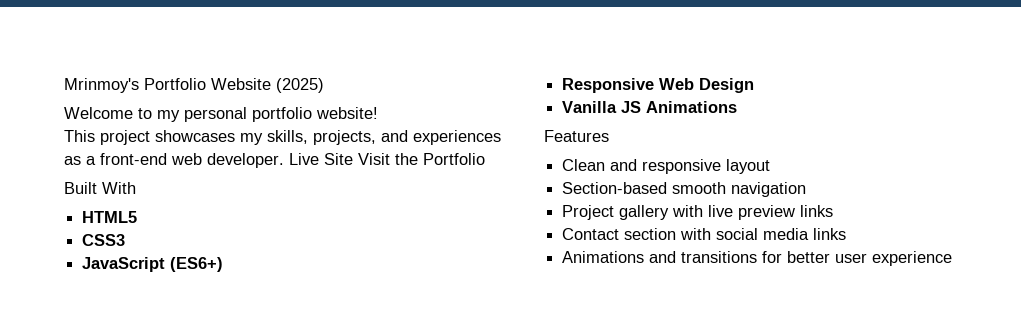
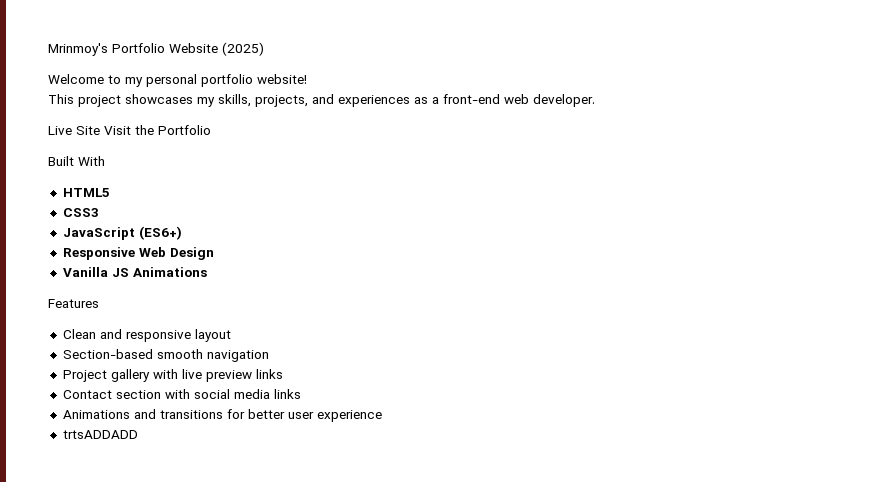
(284, 160) none -> (595, 100) //
(953, 258) none -> [62,430,138,439] // trtsADDADD

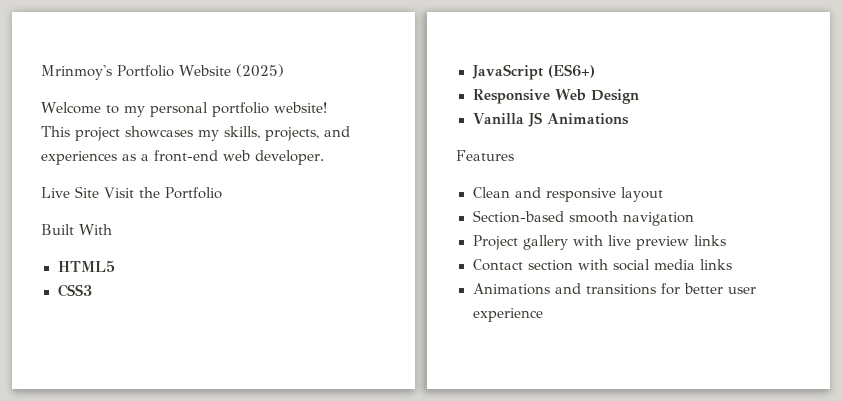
[62,430,138,439] // trtsADDADD -> (543, 315) none

